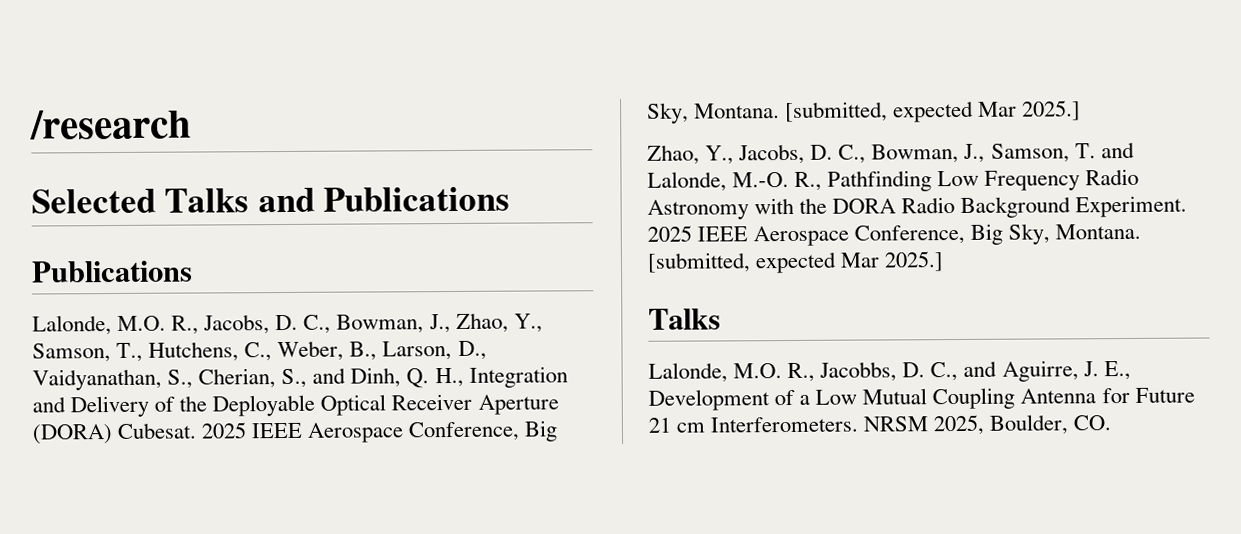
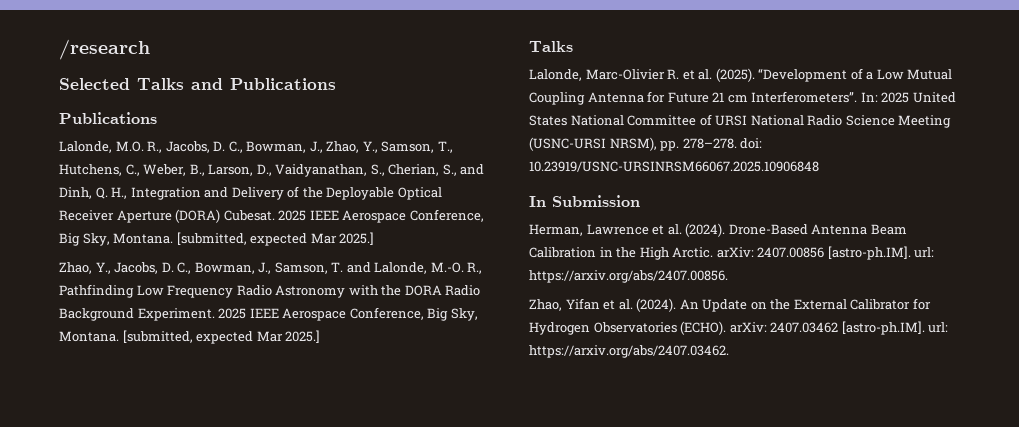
[733,360,1131,383] [648,389,770,411] M.O. R., Jacobbs, D. C., and Aguirre, J. E., Development -> [585,68,848,82] Marc-Olivier R. et al. (2025). “Development
[710,414,1112,436] Interferometers. NRSM 2025, Boulder, CO. -> [751,91,956,103] [529,114,952,128] [529,137,763,151] [529,161,819,172] [529,195,640,207] [529,223,907,237] [529,246,935,260] [529,270,728,283] [529,298,931,312] [529,321,949,335] [529,345,729,358] Interferometers”. In: 2025 United States National Committee of URSI National Radio Science Meeting (USNC-URSI NRSM), pp. 278–278. doi: 10.23919/USNC-URSINRSM66067.2025.10906848 // In Submission // Herman, Lawrence et al. (2024). Drone-Based Antenna Beam Calibration in the High Arctic. arXiv: 2407.00856 [astro-ph.IM]. url: https://arxiv.org/abs/2407.00856. // Zhao, Yifan et al. (2024). An Update on the External Calibrator for Hydrogen Observatories (ECHO). arXiv: 2407.03462 [astro-ph.IM]. url: https://arxiv.org/abs/2407.03462.

